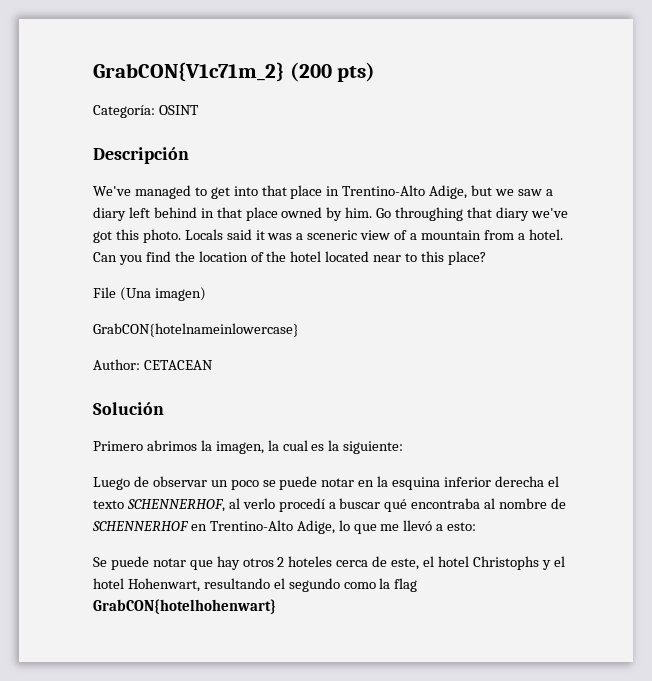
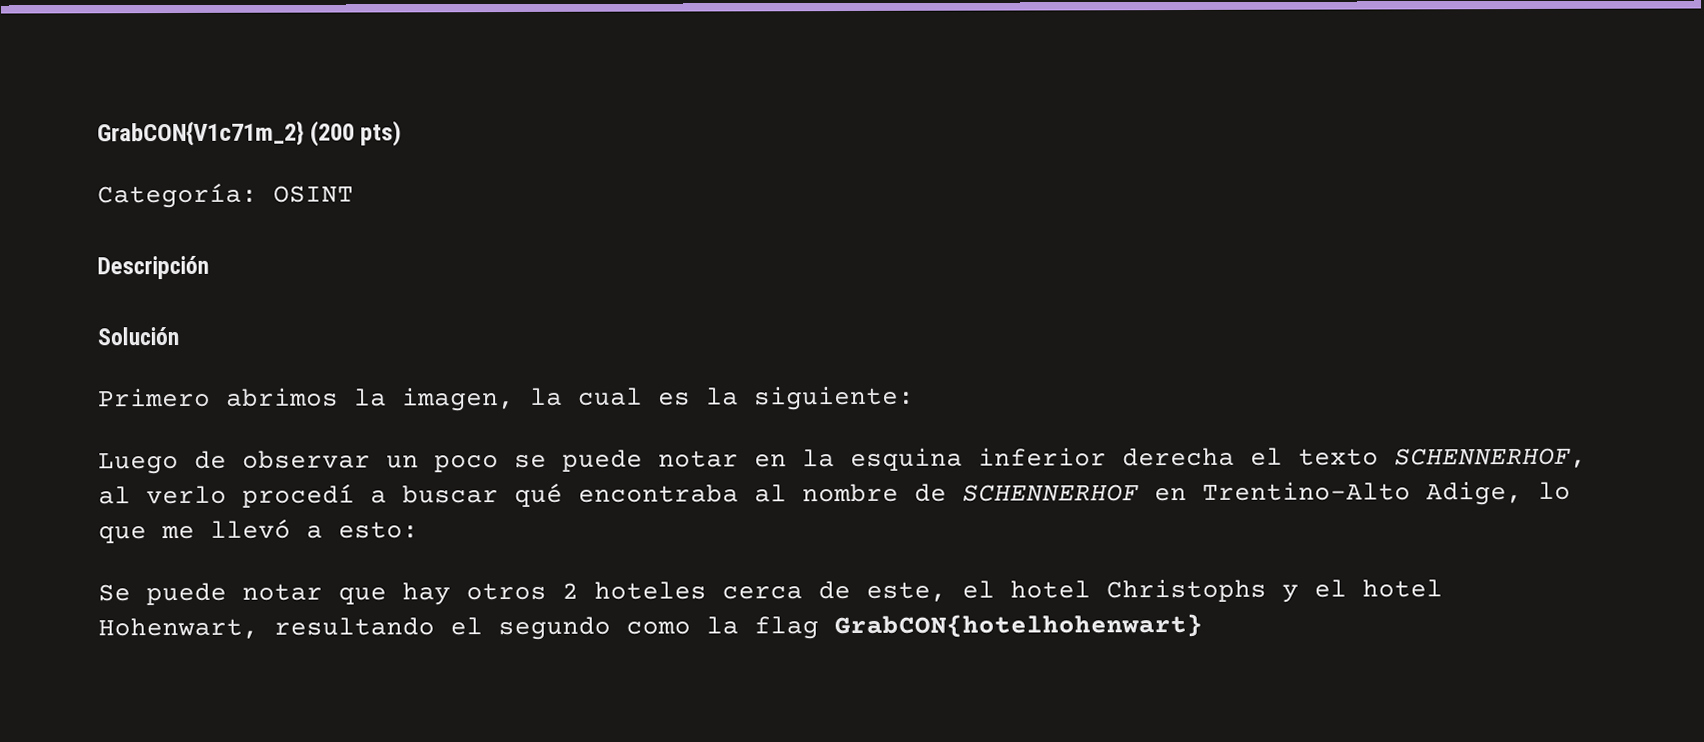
[93,185,553,199] [93,207,568,221] [93,229,563,243] [93,251,486,265] [93,287,206,301] [93,323,299,337] [93,359,213,370] // We've managed to get into that place in Trentino-Alto Adige, but we saw a diary left behind in that place owned by him. Go throughing that diary we've got this photo. Locals said it was a sceneric view of a mountain from a hotel. Can you find the location of the hotel located near to this place? // File (Una imagen) // GrabCON{hotelnameinlowercase} // Author: CETACEAN -> (209, 267) none

